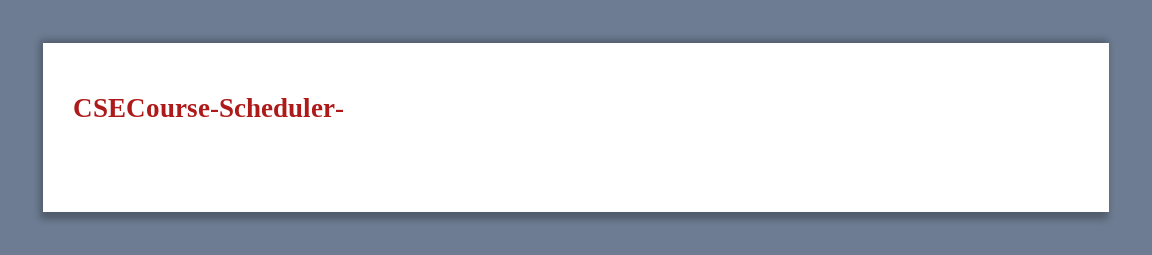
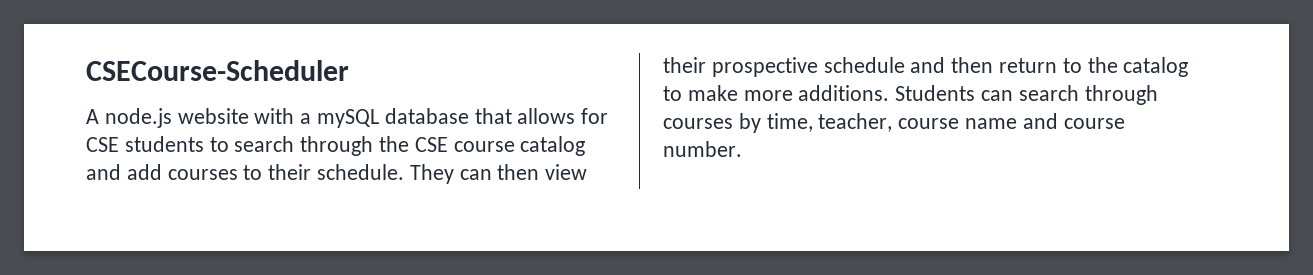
[73,98,344,117] CSECourse-Scheduler- -> [86,60,349,81] [86,108,609,128] [86,136,586,156] [86,164,588,184] [663,57,1189,77] [663,85,1158,105] [663,113,1125,133] [663,141,742,157] CSECourse-Scheduler // A node.js website with a mySQL database that allows for CSE students to search through the CSE course catalog and add courses to their schedule. They can then view their prospective schedule and then return to the catalog to make more additions. Students can search through courses by time, teacher, course name and course number.

